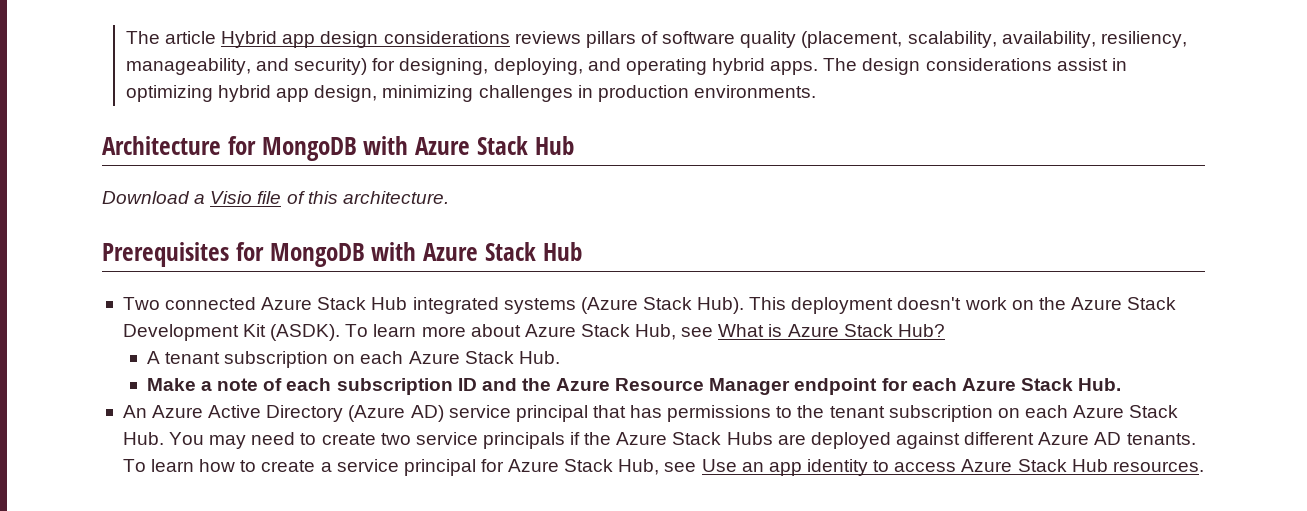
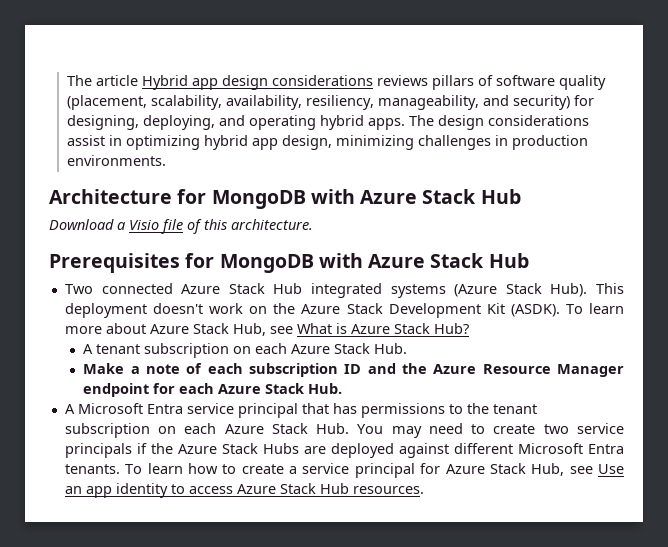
[122,405,444,422] An Azure Active Directory (Azure AD) -> [64,403,183,414] A Microsoft Entra
[1038,432,1122,445] Azure AD -> [517,443,624,454] Microsoft Entra

